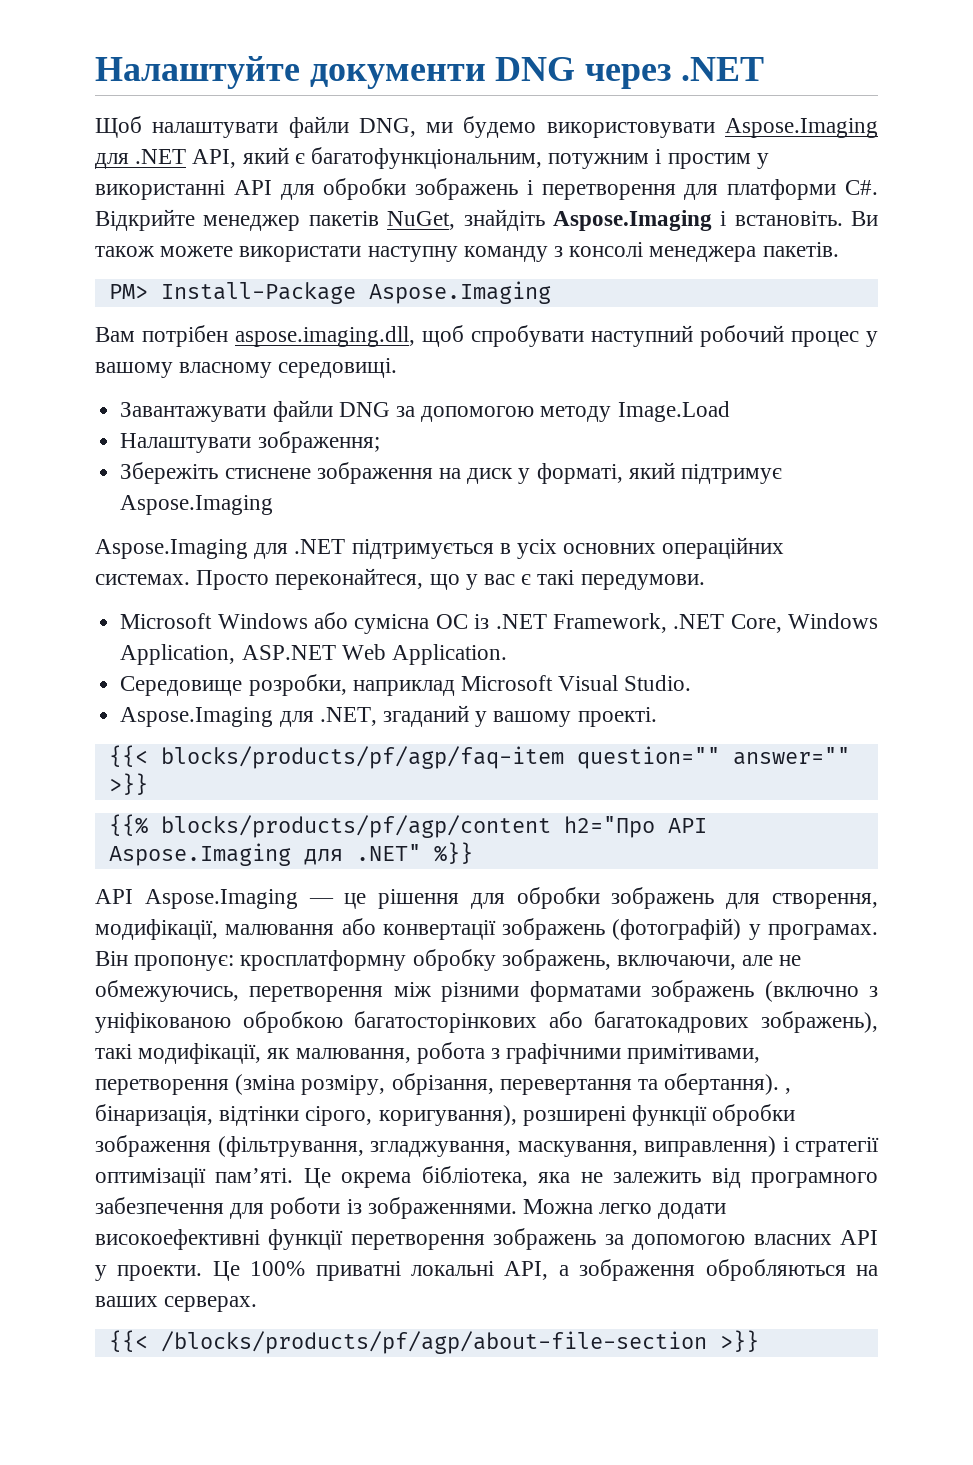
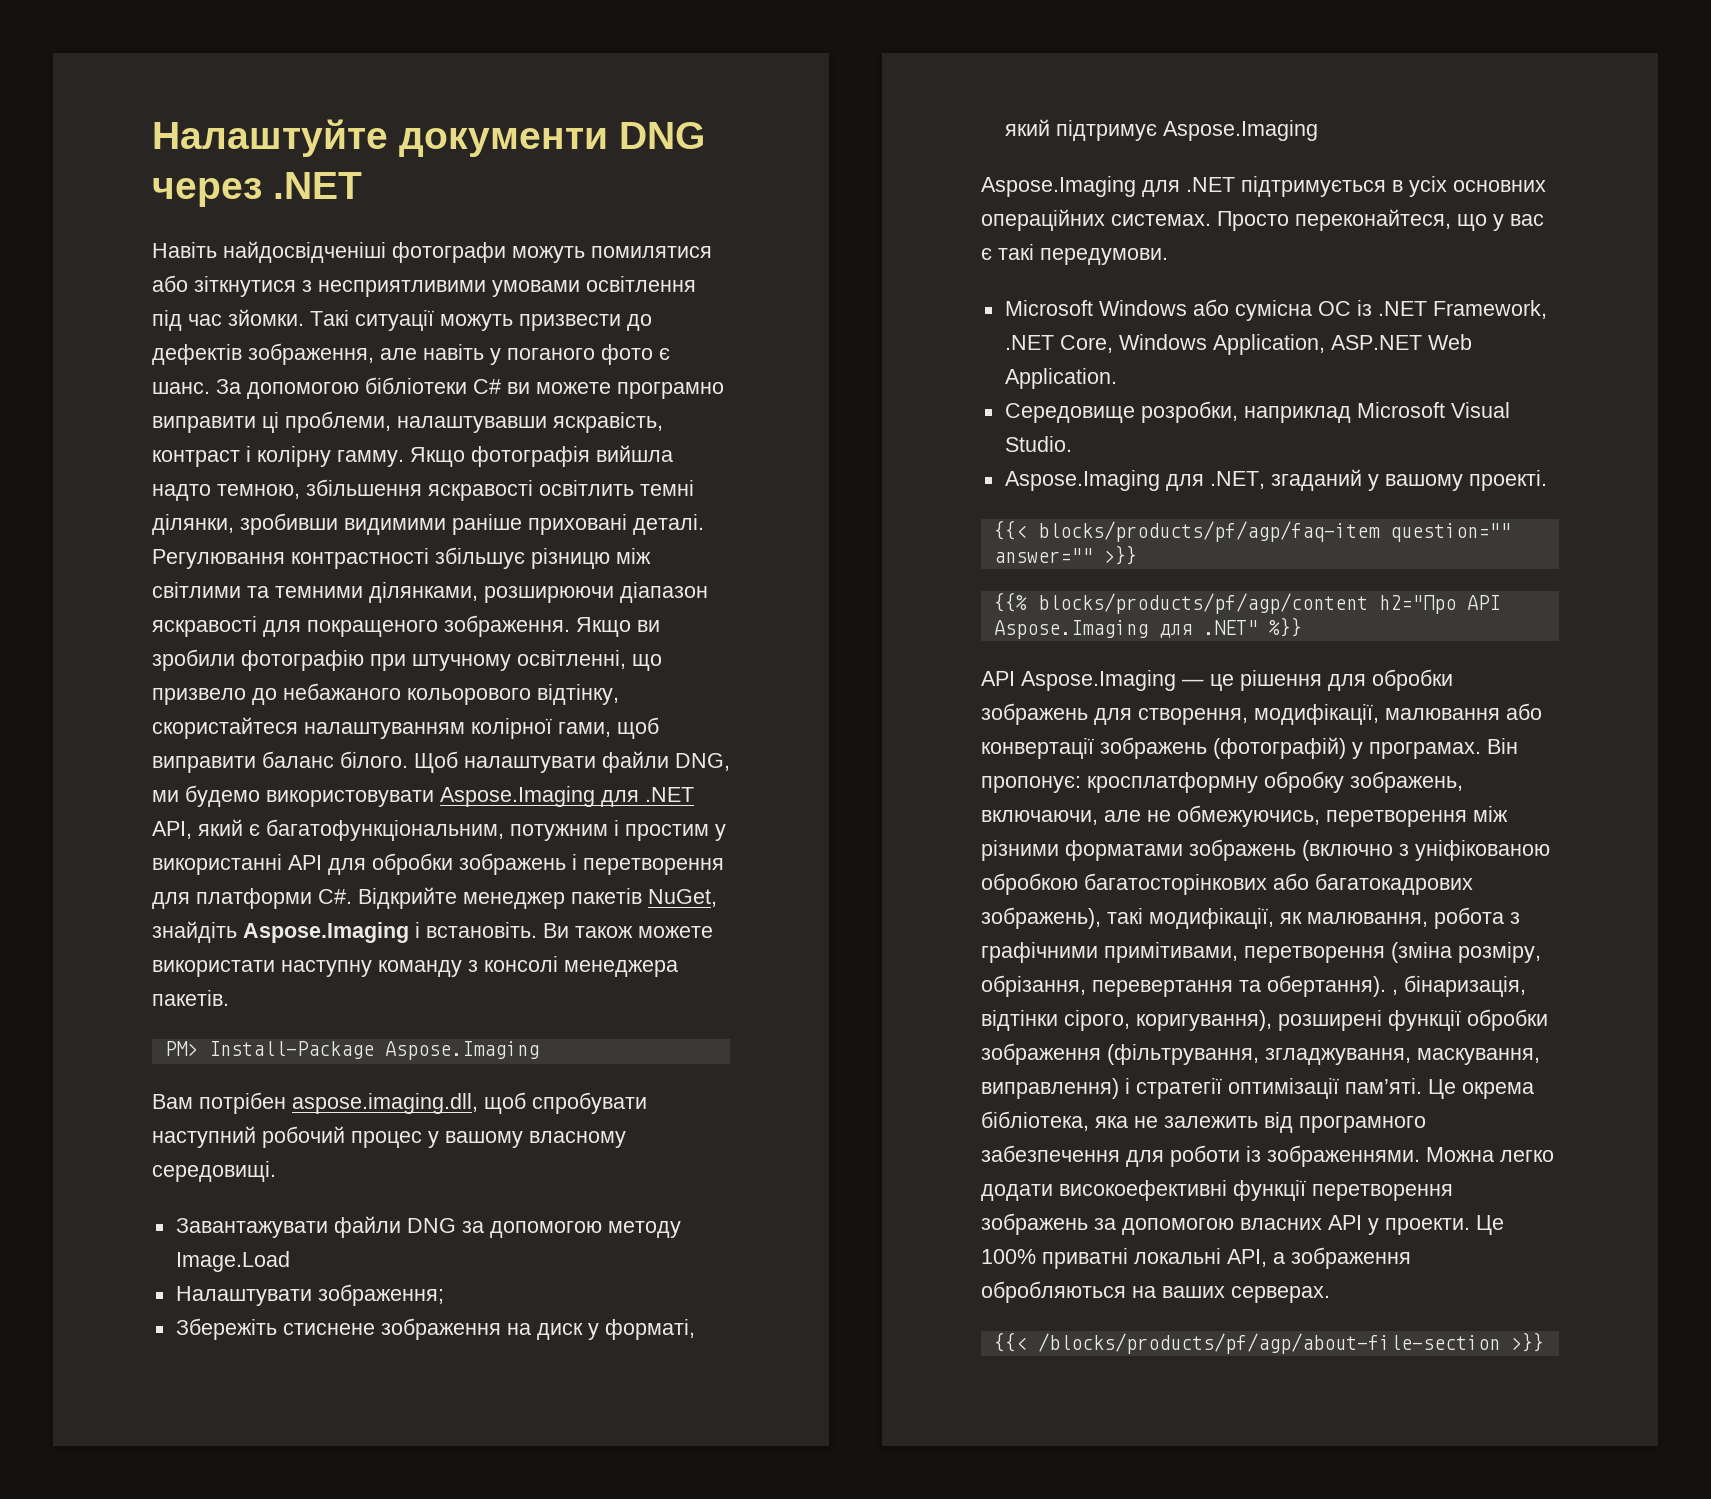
(764, 69) none -> [152,241,712,263] [152,275,696,297] [152,309,652,331] [152,343,670,365] [152,377,724,399] [152,411,663,433] [152,445,673,467] [152,479,694,501] [152,513,704,535] [152,547,651,569] [152,582,708,603] [152,615,660,637] [152,649,662,671] [152,683,619,705] [152,717,659,739] [152,751,408,773] Навіть найдосвідченіші фотографи можуть помилятися або зіткнутися з несприятливими умовами освітлення під час зйомки. Такі ситуації можуть призвести до дефектів зображення, але навіть у поганого фото є шанс. За допомогою бібліотеки C# ви можете програмно виправити ці проблеми, налаштувавши яскравість, контраст і колірну гамму. Якщо фотографія вийшла надто темною, збільшення яскравості освітлить темні ділянки, зробивши видимими раніше приховані деталі. Регулювання контрастності збільшує різницю між світлими та темними ділянками, розширюючи діапазон яскравості для покращеного зображення. Якщо ви зробили фотографію при штучному освітленні, що призвело до небажаного кольорового відтінку, скористайтеся налаштуванням колірної гами, щоб виправити баланс білого.

